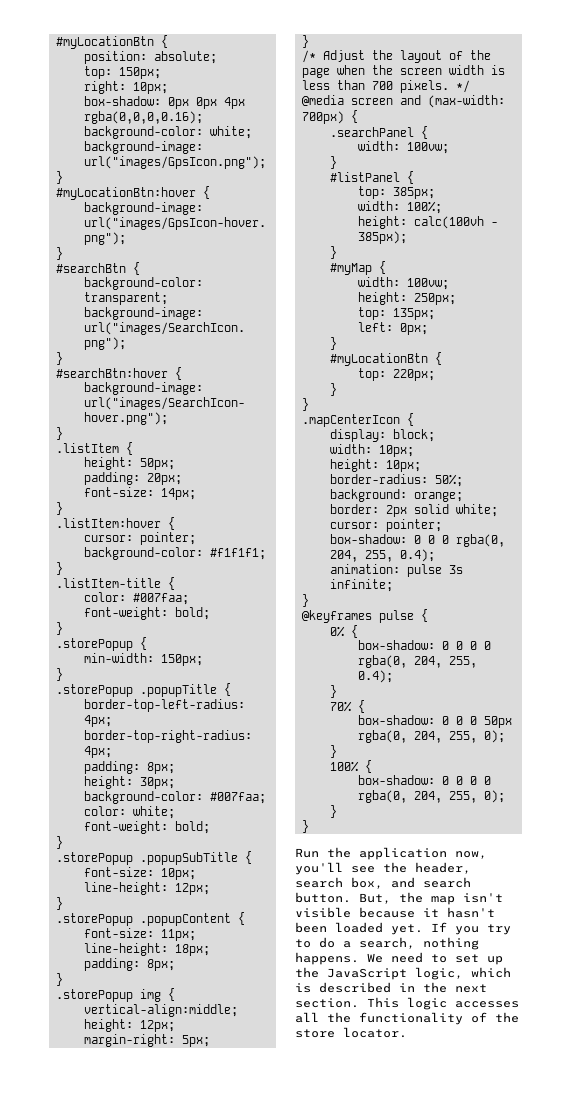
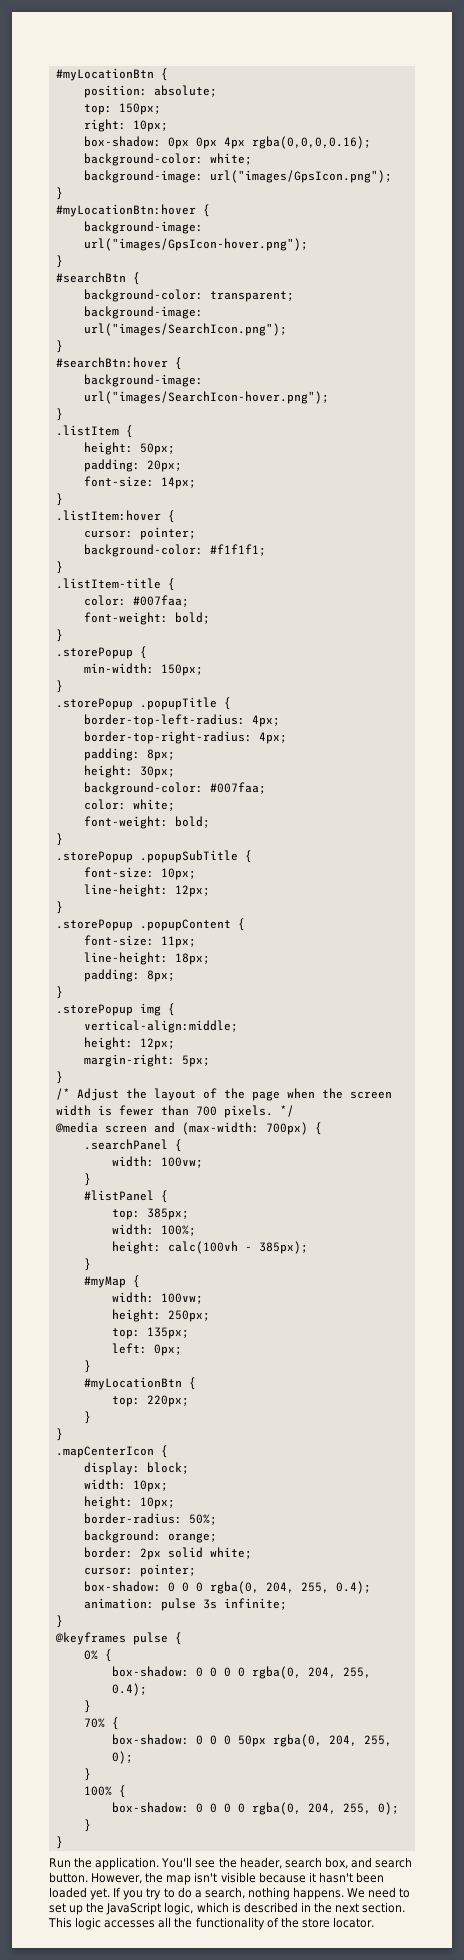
[301,80,330,90] less -> [118,1105,154,1116] fewer
[359,847,487,860] [295,862,343,875] application now, you'll -> [95,1857,193,1870] application. You'll
[359,893,391,904] But, -> [91,1873,143,1884] However,

